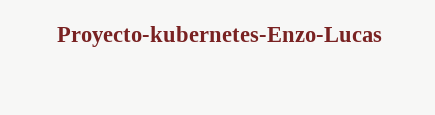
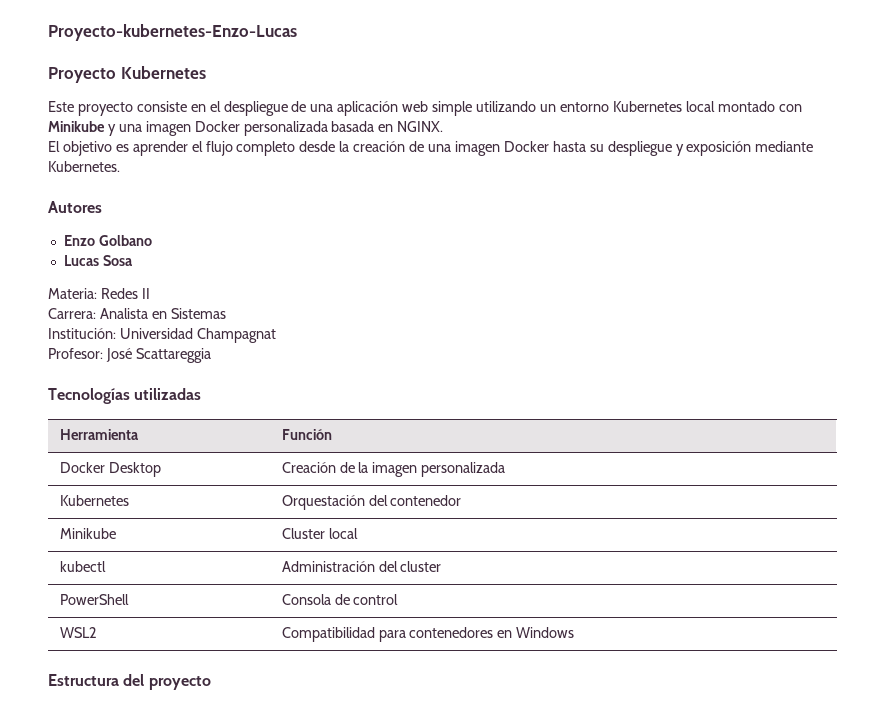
(382, 36) none -> [48,66,206,83] [48,101,802,116] [48,121,444,136] [48,141,814,156] [48,161,120,172] [48,201,102,213] [63,235,152,246] [63,255,133,266] [48,288,150,299] [48,308,226,319] [48,328,276,343] [48,348,211,363] [48,388,202,404] [59,429,139,440] [281,429,332,440] [59,462,161,477] [281,462,506,477] [59,495,129,506] [281,495,462,510] [59,528,116,539] [281,528,358,539] [59,561,106,572] [281,561,442,572] [59,594,129,605] [281,594,399,605] [59,627,97,638] [281,627,575,642] [48,674,211,690] // Proyecto Kubernetes // Este proyecto consiste en el despliegue de una aplicación web simple utilizando un entorno Kubernetes local montado con Minikube y una imagen Docker personalizada basada en NGINX. // El objetivo es aprender el flujo completo desde la creación de una imagen Docker hasta su despliegue y exposición mediante Kubernetes. // Autores // Enzo Golbano // Lucas Sosa // Materia: Redes II // Carrera: Analista en Sistemas // Institución: Universidad Champagnat // Profesor: José Scattareggia // Tecnologías utilizadas // Herramienta | Función // Docker Desktop | Creación de la imagen personalizada // Kubernetes | Orquestación del contenedor // Minikube | Cluster local // kubectl | Administración del cluster // PowerShell | Consola de control // WSL2 | Compatibilidad para contenedores en Windows // Estructura del proyecto

